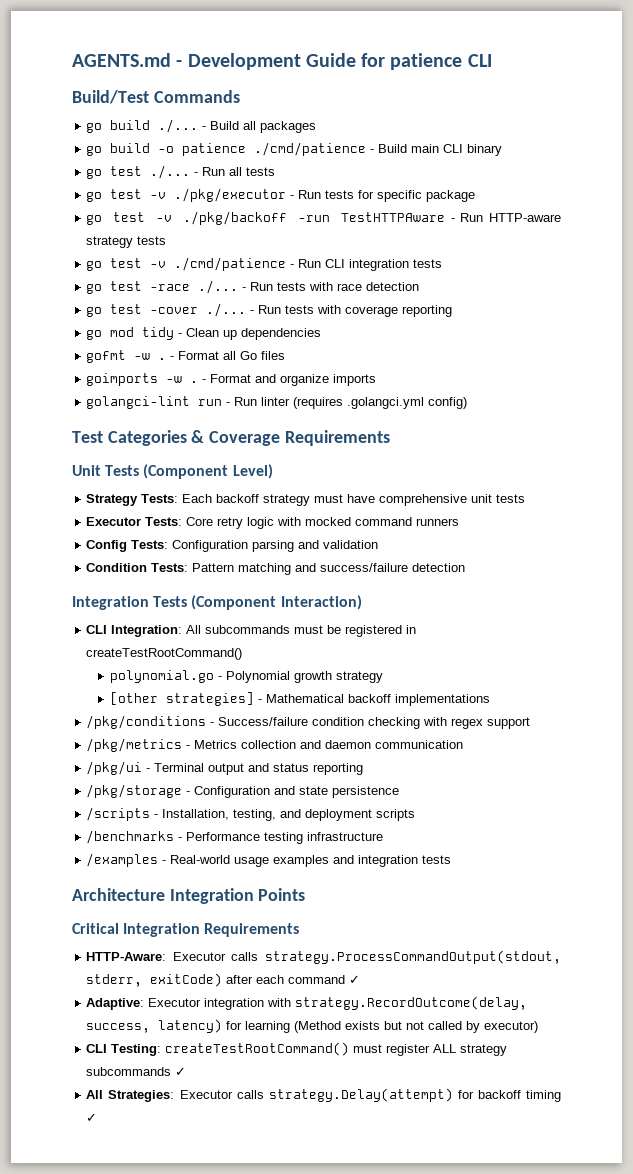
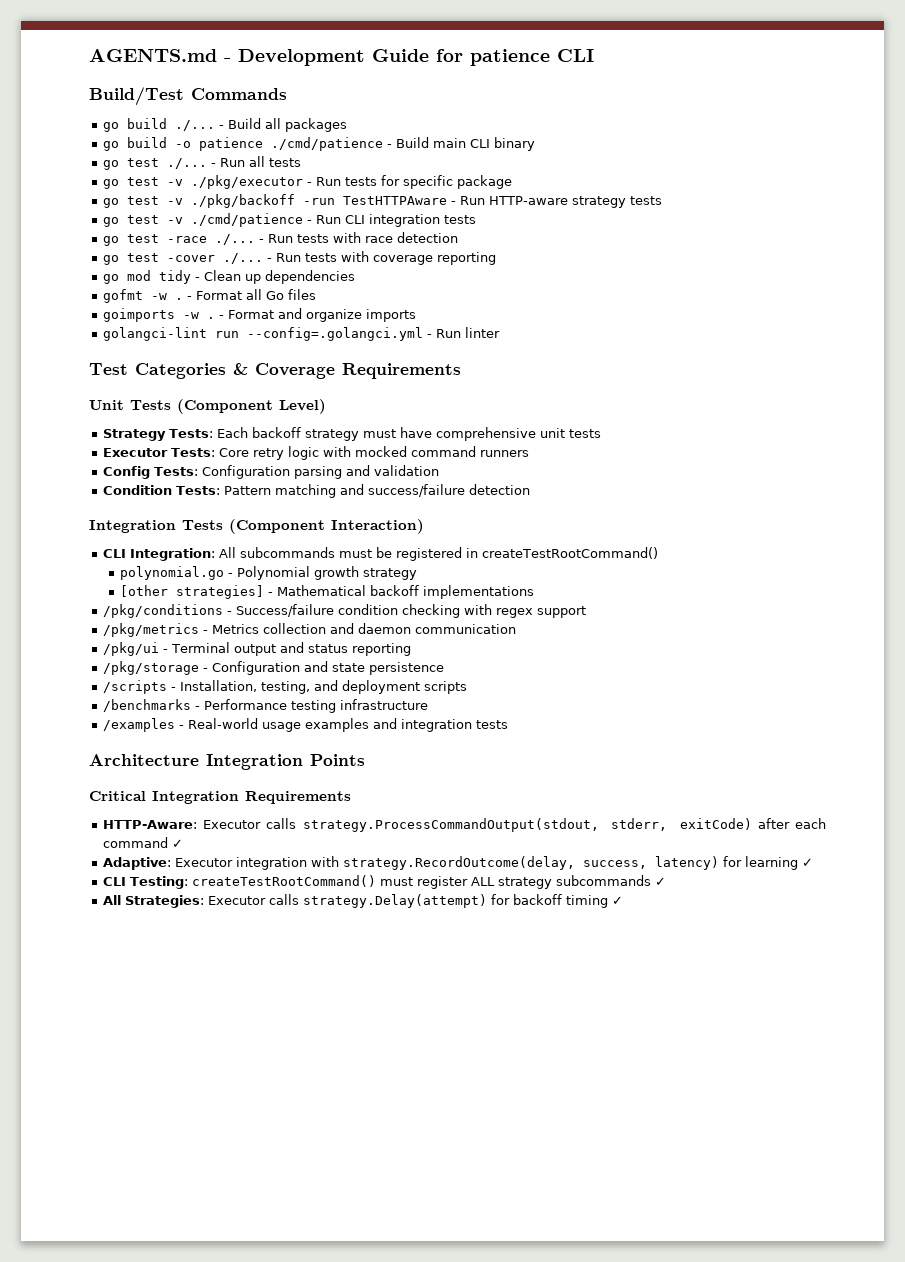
(223, 402) none -> [246,327,423,341] --config=.golangci.yml
[293,397,468,409] (requires .golangci.yml config) -> (500, 332) none
[294,1021,539,1033] (Method exists but not called by executor) -> [801,858,813,867] ✓

